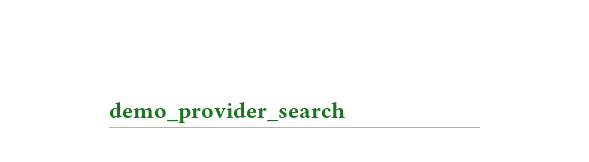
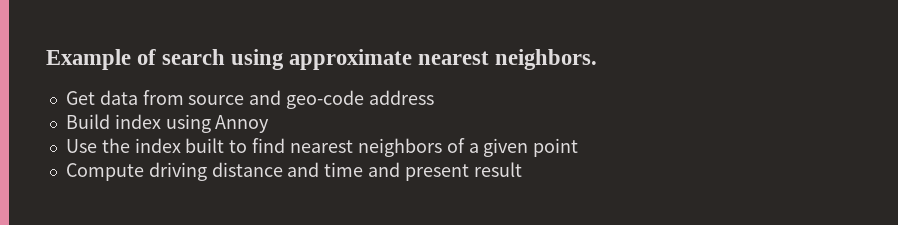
[109,102,346,123] demo_provider_search -> [46,49,598,70] [65,90,434,109] [65,114,270,133] [65,138,579,157] [65,162,522,181] Example of search using approximate nearest neighbors. // Get data from source and geo-code address // Build index using Annoy // Use the index built to find nearest neighbors of a given point // Compute driving distance and time and present result

